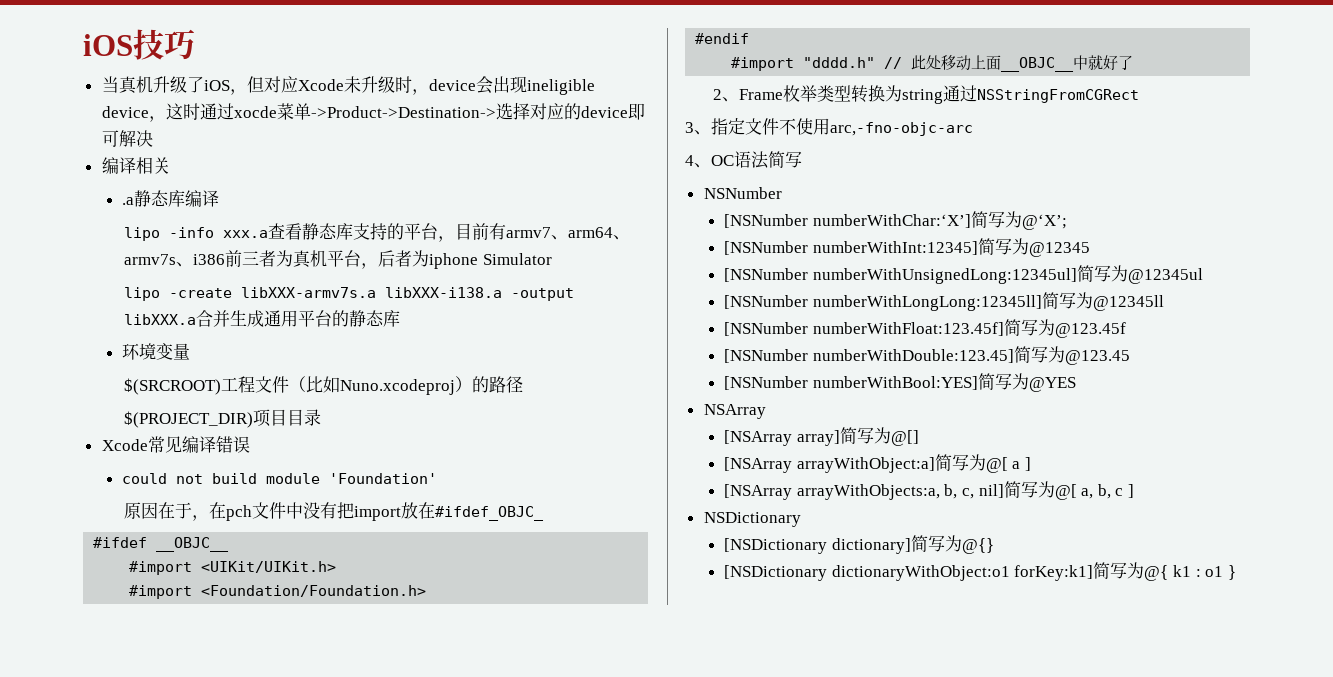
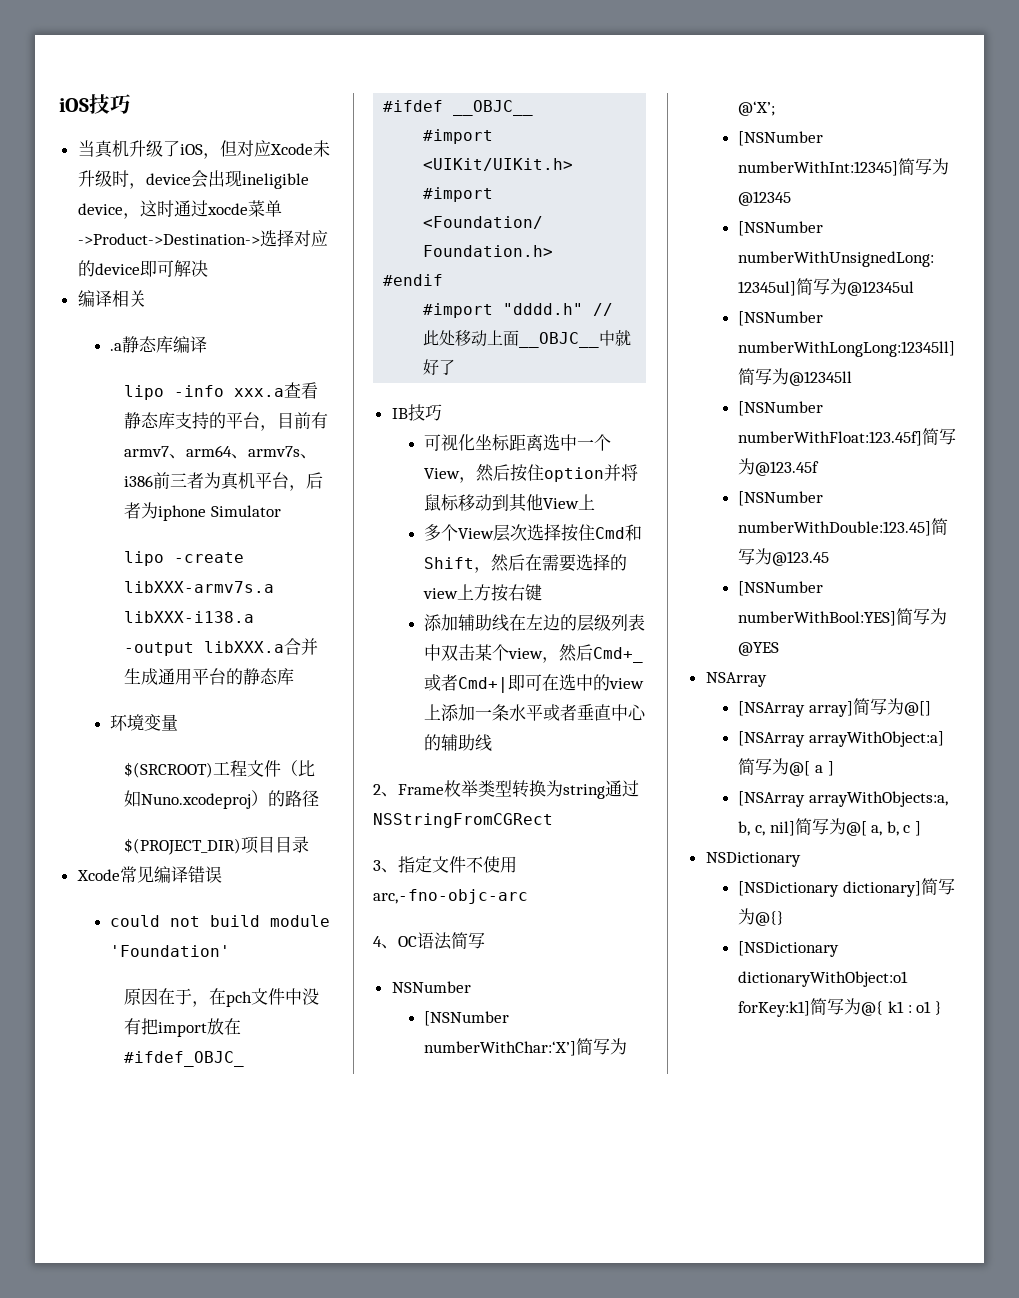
(1134, 62) none -> [391,404,442,421] [424,434,612,451] [424,464,639,483] [424,493,596,512] [424,523,643,542] [424,553,628,573] [423,584,543,602] [424,614,646,632] [424,644,644,663] [424,674,645,693] [424,704,647,721] [424,734,493,752] // IB技巧 // 可视化坐标距离选中一个View，然后按住option并将鼠标移动到其他View上 // 多个View层次选择按住Cmd和Shift，然后在需要选择的view上方按右键 // 添加辅助线在左边的层级列表中双击某个view，然后Cmd+_或者Cmd+|即可在选中的view上添加一条水平或者垂直中心的辅助线

